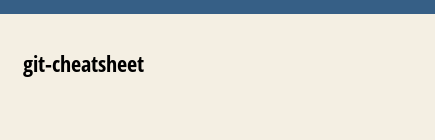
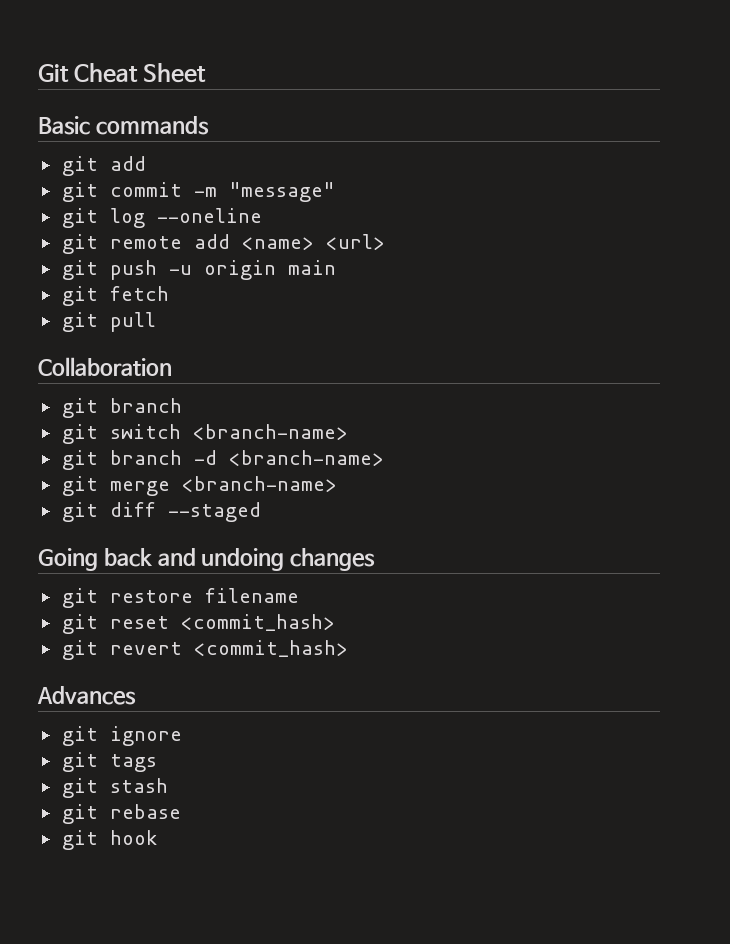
[23,55,144,77] git-cheatsheet -> [38,63,207,83] [38,116,209,135] [61,156,146,176] [61,182,335,202] [61,208,262,228] [61,234,385,254] [61,260,336,280] [61,286,169,306] [61,312,156,332] [38,357,172,376] [61,398,182,418] [61,424,348,444] [61,450,384,470] [61,476,337,496] [61,502,261,522] [38,548,376,571] [61,588,299,608] [61,614,335,634] [61,640,348,660] [37,686,136,705] [61,726,182,746] [61,752,157,772] [61,778,168,798] [61,804,181,824] [61,830,158,850] Git Cheat Sheet // Basic commands // git add // git commit -m "message" // git log --oneline // git remote add <name> <url> // git push -u origin main // git fetch // git pull // Collaboration // git branch // git switch <branch-name> // git branch -d <branch-name> // git merge <branch-name> // git diff --staged // Going back and undoing changes // git restore filename // git reset <commit_hash> // git revert <commit_hash> // Advances // git ignore // git tags // git stash // git rebase // git hook

